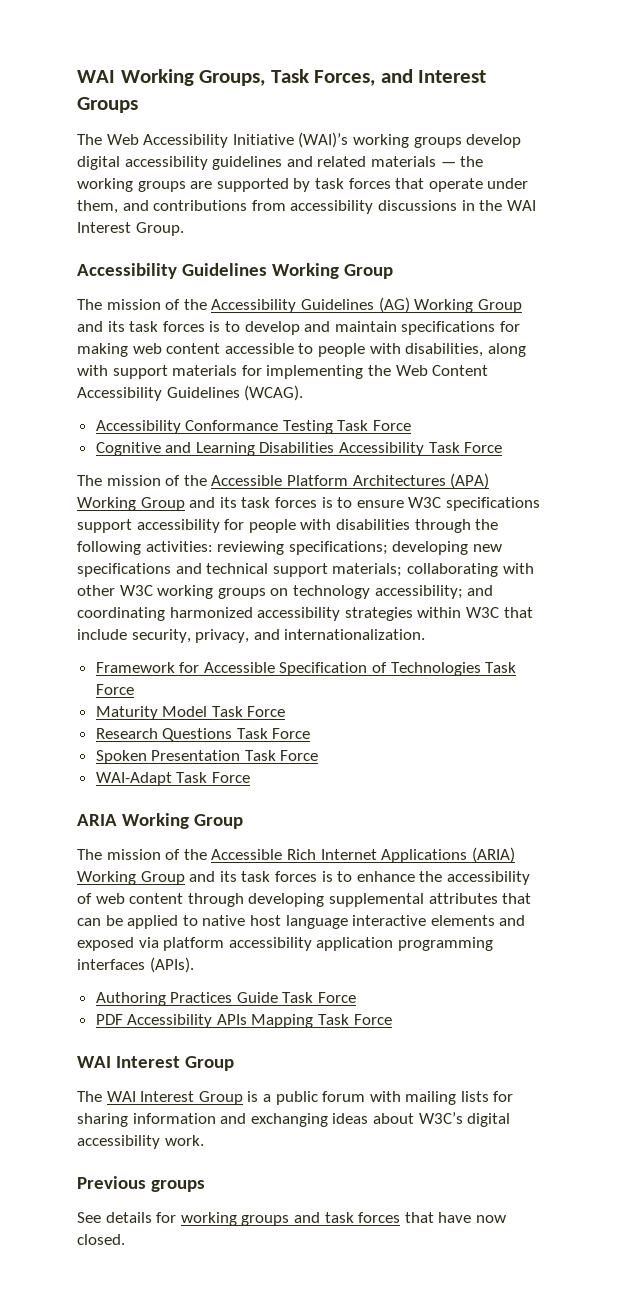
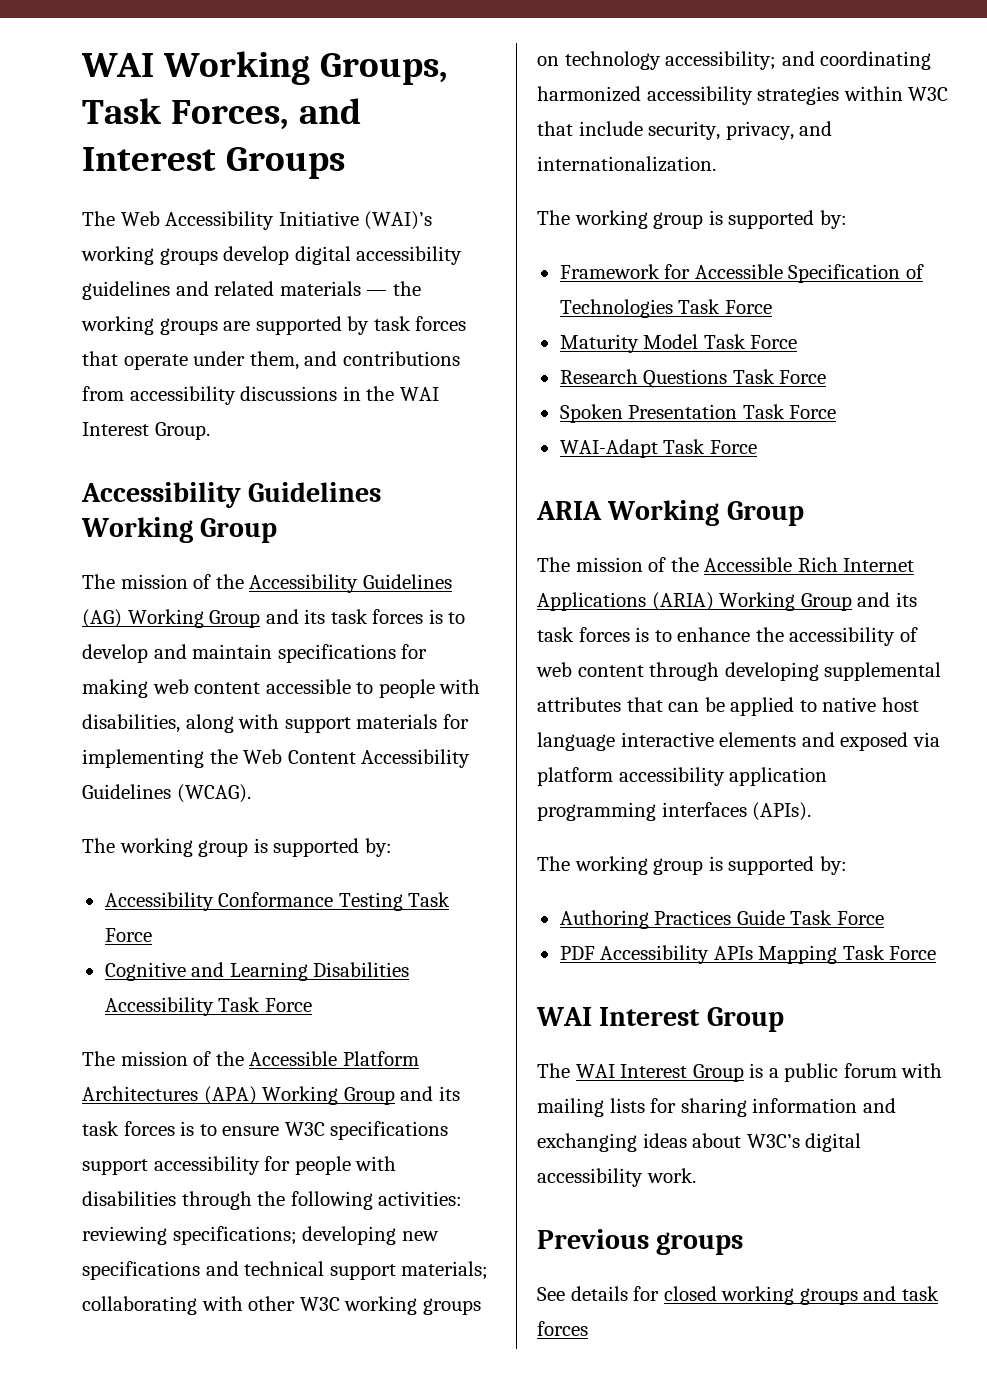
(304, 393) none -> [82,838,392,857] // The working group is supported by:
(426, 634) none -> [537,210,847,229] // The working group is supported by:
(194, 965) none -> [537,856,847,875] // The working group is supported by:
(177, 1217) none -> [663,1286,717,1301] closed
[404,1212,506,1223] [77,1234,125,1245] that have now closed. -> (588, 1328) none

